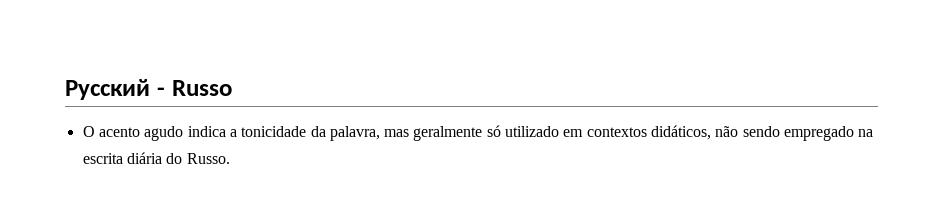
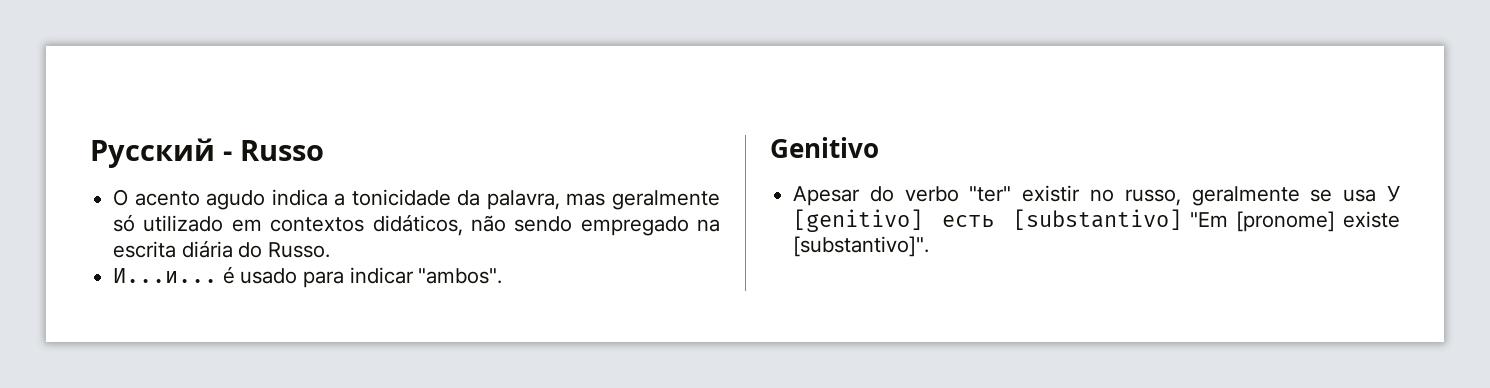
(230, 158) none -> [113,266,503,288] [770,137,879,158] [793,185,1400,206] [793,209,1400,232] [793,236,930,257] // И...и... é usado para indicar "ambos". // Genitivo // Apesar do verbo "ter" existir no russo, geralmente se usa У [genitivo] есть [substantivo] "Em [pronome] existe [substantivo]".

